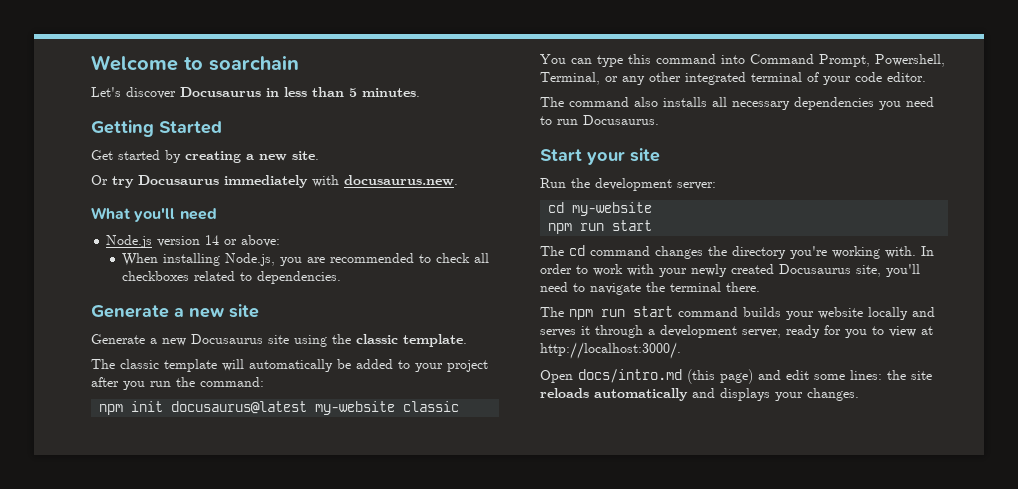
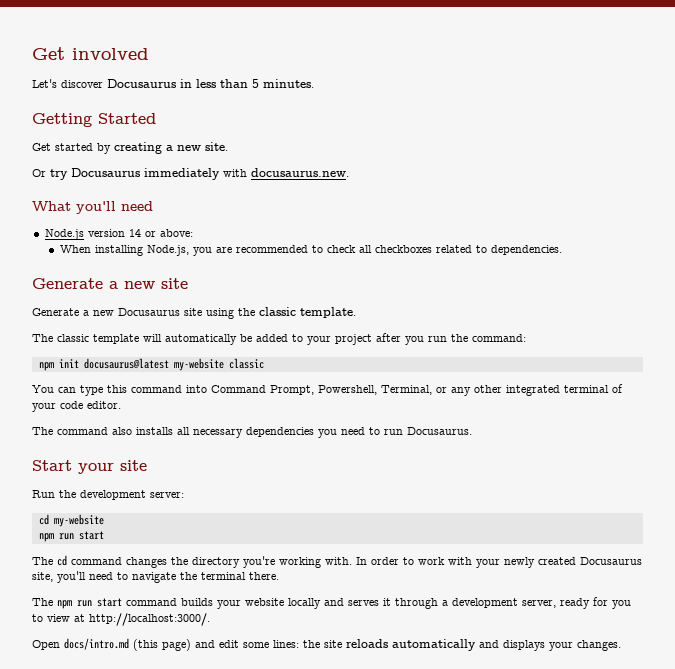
[91,55,299,71] Welcome to soarchain -> [32,47,149,60] Get involved

